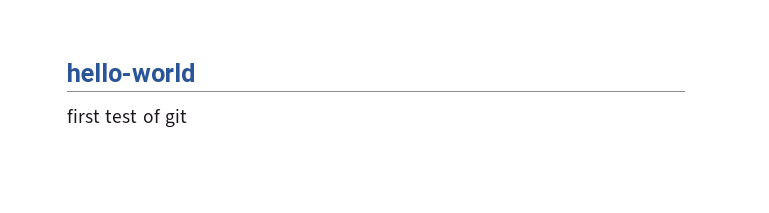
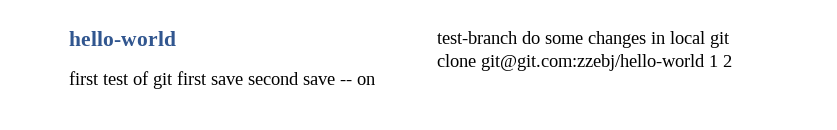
(187, 118) none -> [177,71,375,85] [437,31,730,48] [437,54,732,71] first save second save -- on test-branch do some changes in local git clone git@git.com:zzebj/hello-world 1 2

